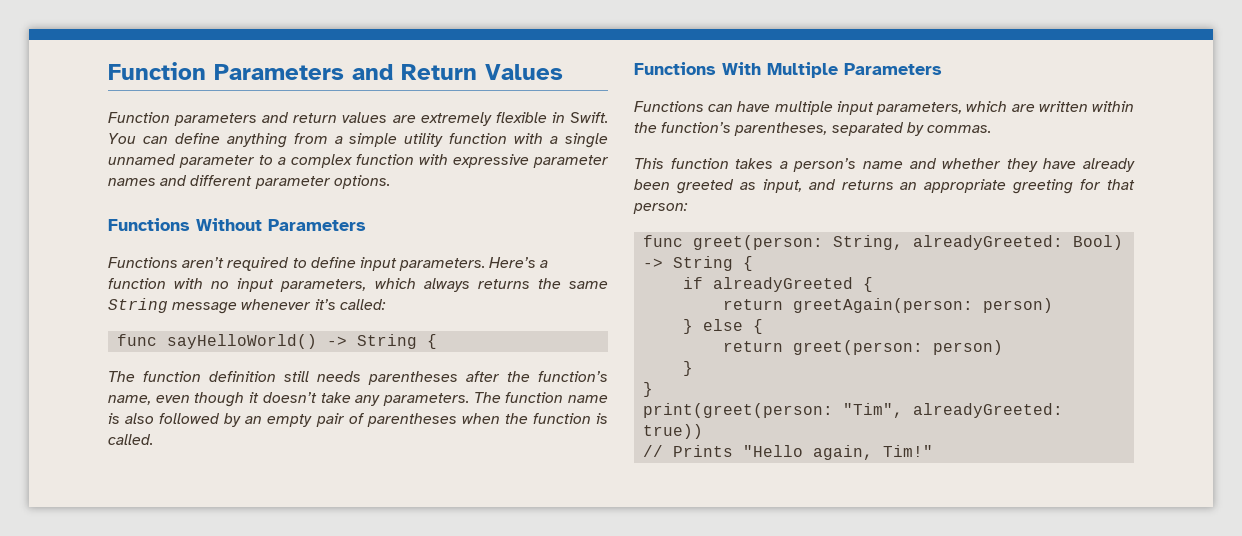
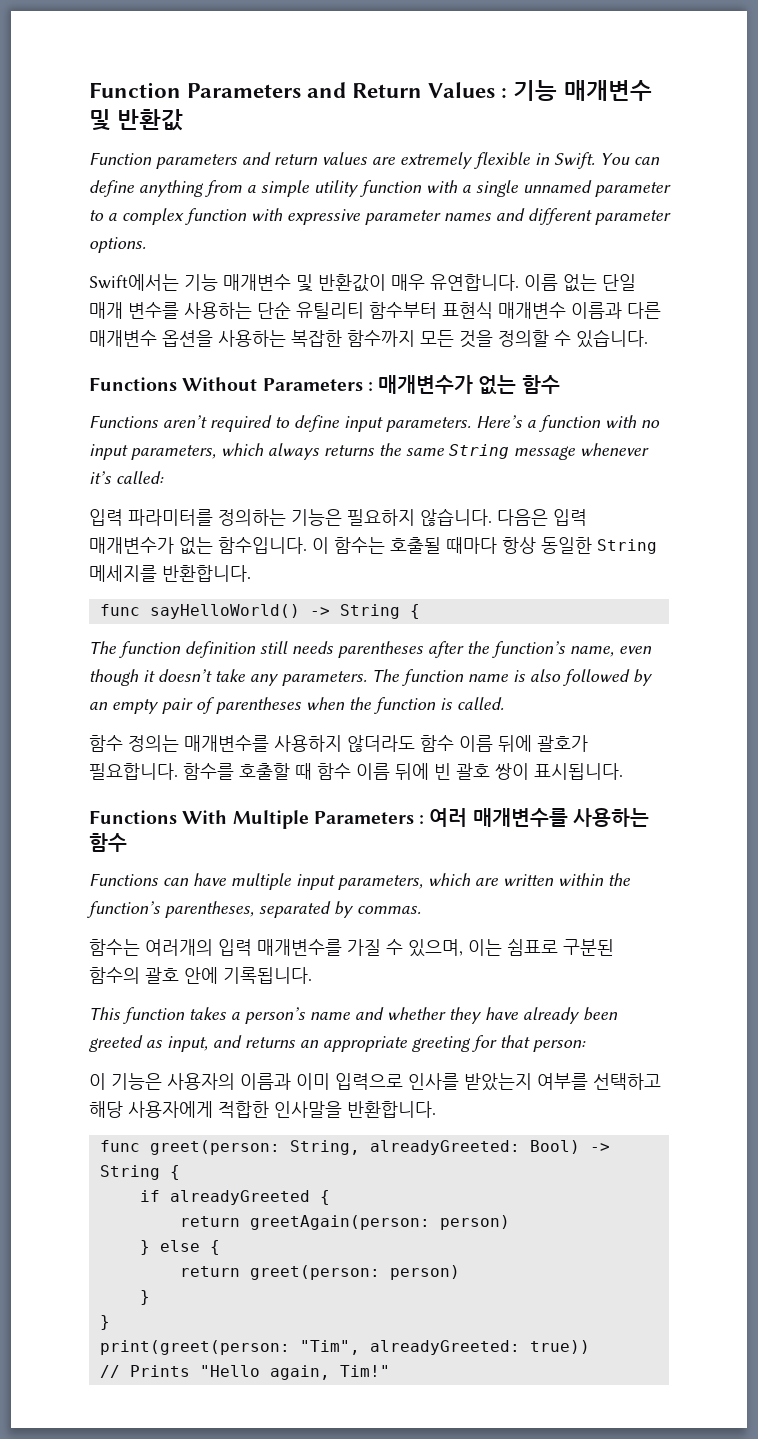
(563, 72) none -> [501,80,652,101] [89,109,184,131] : 기능 매개변수 및 반환값
(390, 182) none -> [89,274,636,292] [89,301,661,319] [89,329,648,348] // Swift에서는 기능 매개변수 및 반환값이 매우 유연합니다. 이름 없는 단일 매개 변수를 사용하는 단순 유틸리티 함수부터 표현식 매개변수 이름과 다른 매개변수 옵션을 사용하는 복잡한 함수까지 모든 것을 정의할 수 있습니다.
(366, 225) none -> [367,375,560,395] : 매개변수가 없는 함수
(386, 304) none -> [89,508,587,526] [89,537,657,555] [89,565,251,582] // 입력 파라미터를 정의하는 기능은 필요하지 않습니다. 다음은 입력 매개변수가 없는 함수입니다. 이 함수는 호출될 때마다 항상 동일한 String 메세지를 반환합니다.
(153, 439) none -> [89,735,588,752] [89,763,623,780] // 함수 정의는 매개변수를 사용하지 않더라도 함수 이름 뒤에 괄호가 필요합니다. 함수를 호출할 때 함수 이름 뒤에 빈 괄호 쌍이 표시됩니다.
(942, 69) none -> [419,808,649,827] [89,833,127,852] : 여러 매개변수를 사용하는 함수
(991, 129) none -> [89,939,614,957] [89,967,312,984] // 함수는 여러개의 입력 매개변수를 가질 수 있으며, 이는 쉼표로 구분된 함수의 괄호 안에 기록됩니다.
(688, 208) none -> [89,1073,661,1091] [89,1101,436,1118] // 이 기능은 사용자의 이름과 이미 입력으로 인사를 받았는지 여부를 선택하고 해당 사용자에게 적합한 인사말을 반환합니다.

